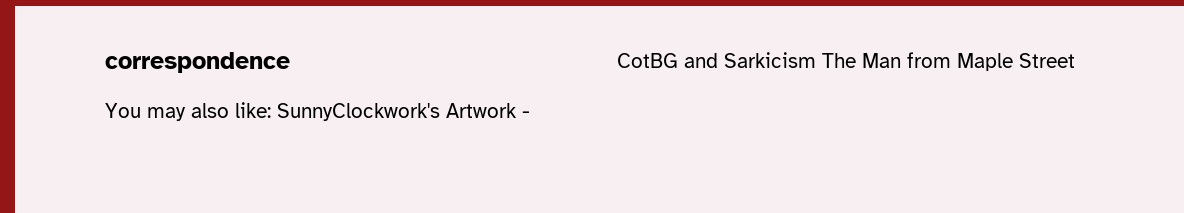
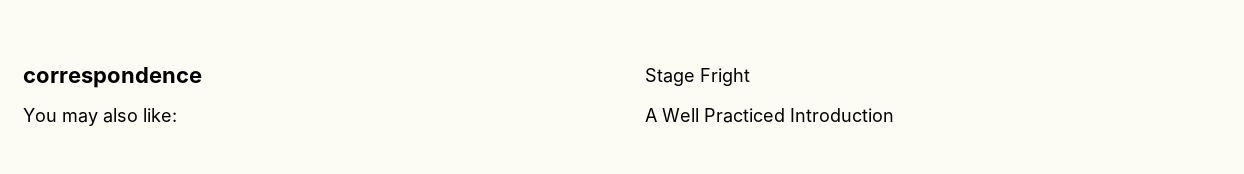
[277,103,530,121] [617,52,1075,71] SunnyClockwork's Artwork - CotBG and Sarkicism The Man from Maple Street -> [645,68,750,86] [645,108,894,123] // Stage Fright // A Well Practiced Introduction

